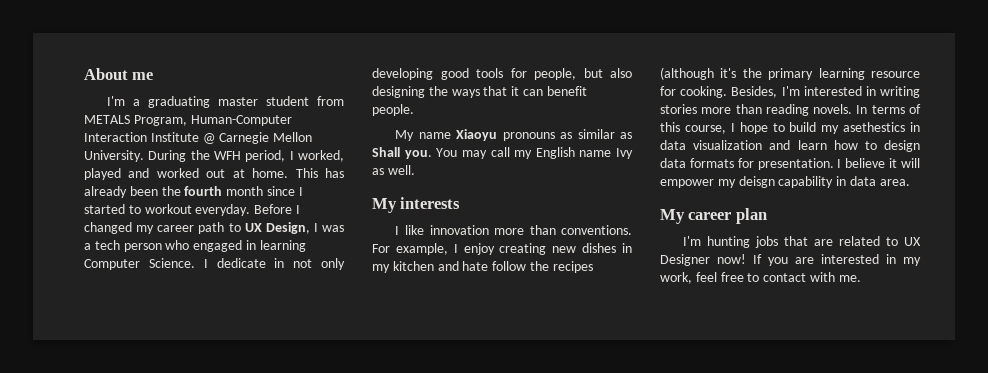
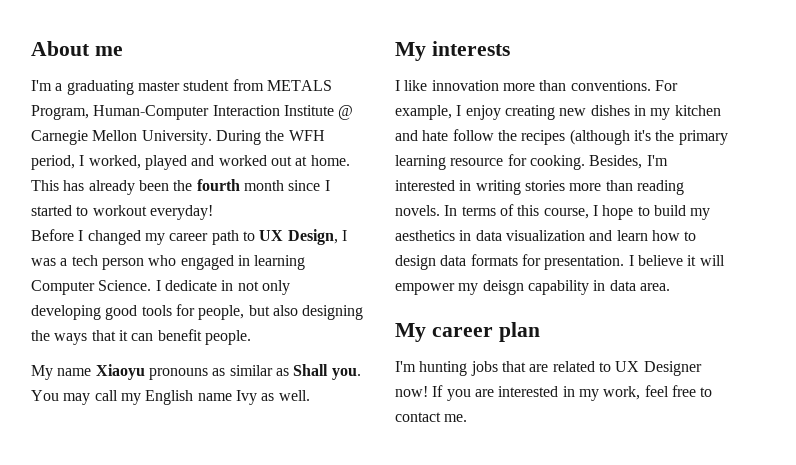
[195,204,251,216] everyday. -> [149,205,213,220] everyday! //
[843,122,906,132] asethestics -> [395,230,455,241] aesthetics
[809,272,835,282] with -> (441, 417) none

